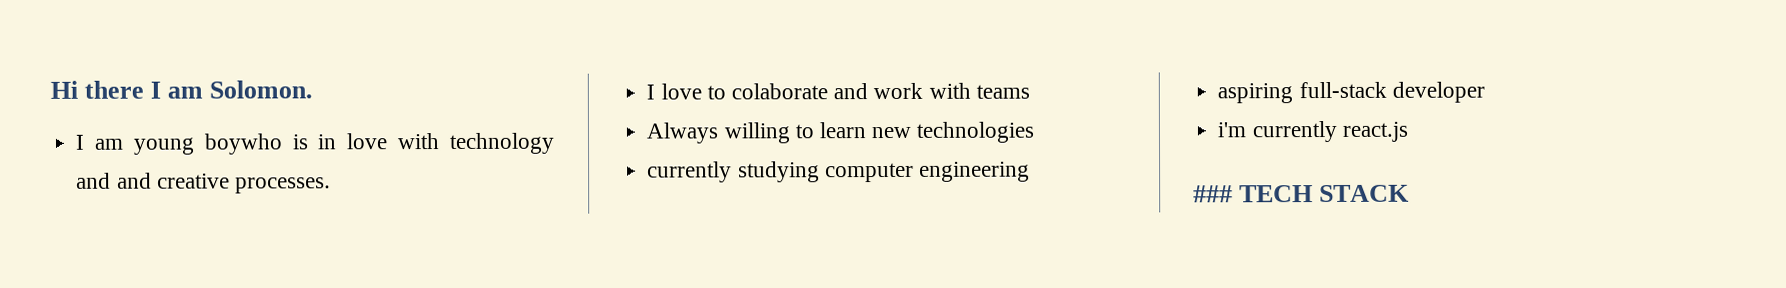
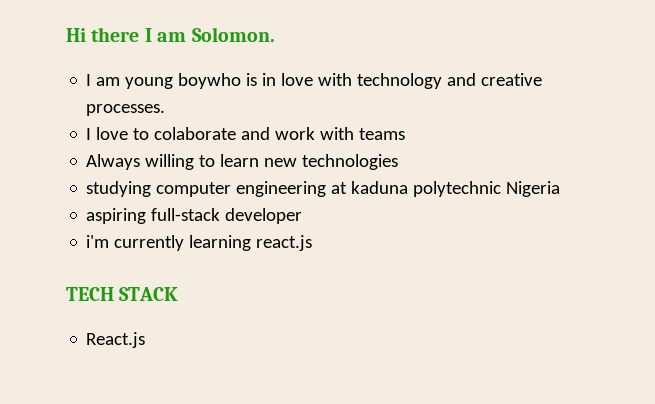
[116,172,152,189] and -> (477, 79) none
[647,161,733,183] currently -> (399, 162) none
(1030, 171) none -> [331,181,561,197] at kaduna polytechnic Nigeria
(1337, 131) none -> [189,235,252,251] learning
[1193,185,1233,203] ### -> (313, 243) none
(1411, 193) none -> [86,332,146,348] // React.js

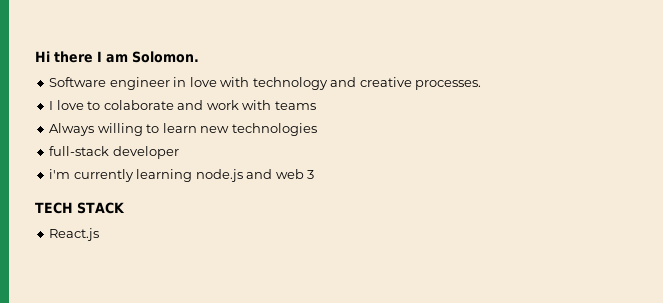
[86,73,258,89] I am young boywho is -> [49,77,170,90] Software engineer
[86,181,561,197] [86,208,147,224] studying computer engineering at kaduna polytechnic Nigeria // aspiring -> (317, 129) none
[256,235,313,251] react.js -> [195,169,315,182] node.js and web 3

